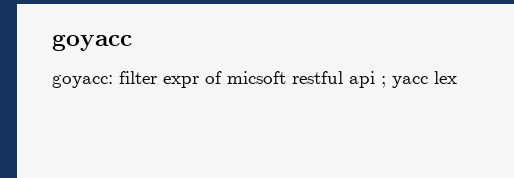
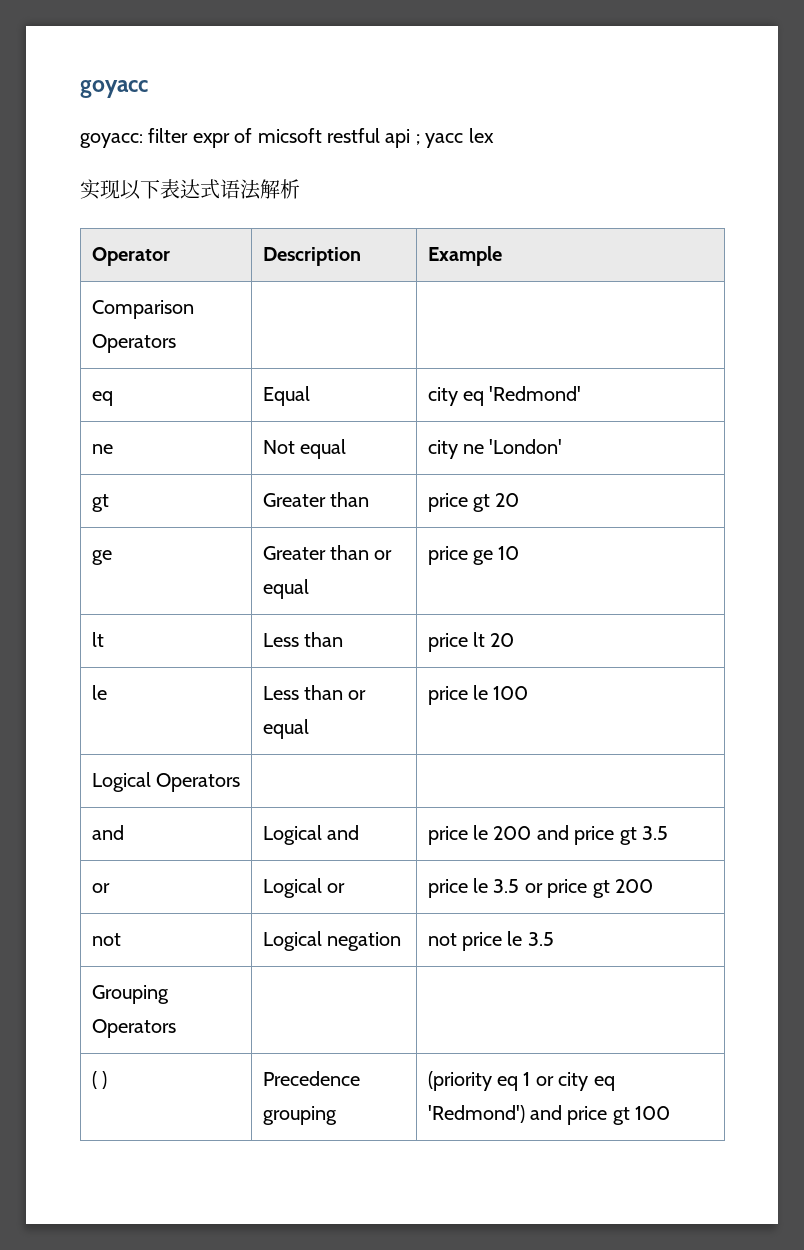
(457, 77) none -> [80,179,300,200] [91,247,170,266] [262,247,361,266] [427,246,502,266] [91,300,194,319] [91,334,176,353] [91,391,113,406] [262,386,310,406] [427,386,582,406] [91,444,113,454] [262,439,346,459] [427,439,563,459] [91,494,109,512] [262,492,369,507] [427,493,520,512] [91,550,112,565] [262,545,393,560] [262,579,309,599] [427,546,520,565] [91,632,104,647] [262,632,343,647] [427,632,515,652] [91,685,107,700] [262,685,367,700] [262,719,309,739] [427,685,529,705] [91,772,240,792] [91,825,124,840] [262,825,359,845] [427,825,668,845] [91,883,110,893] [262,878,345,898] [427,878,653,898] [91,933,121,946] [262,931,401,951] [427,931,554,951] [91,985,169,1004] [91,1019,176,1038] [91,1071,107,1089] [262,1071,360,1086] [262,1106,337,1125] [427,1071,615,1091] [427,1105,671,1125] // 实现以下表达式语法解析 // Operator | Description | Example // Comparison Operators | | // eq | Equal | city eq 'Redmond' // ne | Not equal | city ne 'London' // gt | Greater than | price gt 20 // ge | Greater than or equal | price ge 10 // lt | Less than | price lt 20 // le | Less than or equal | price le 100 // Logical Operators | | // and | Logical and | price le 200 and price gt 3.5 // or | Logical or | price le 3.5 or price gt 200 // not | Logical negation | not price le 3.5 // Grouping Operators | | // ( ) | Precedence grouping | (priority eq 1 or city eq 'Redmond') and price gt 100

